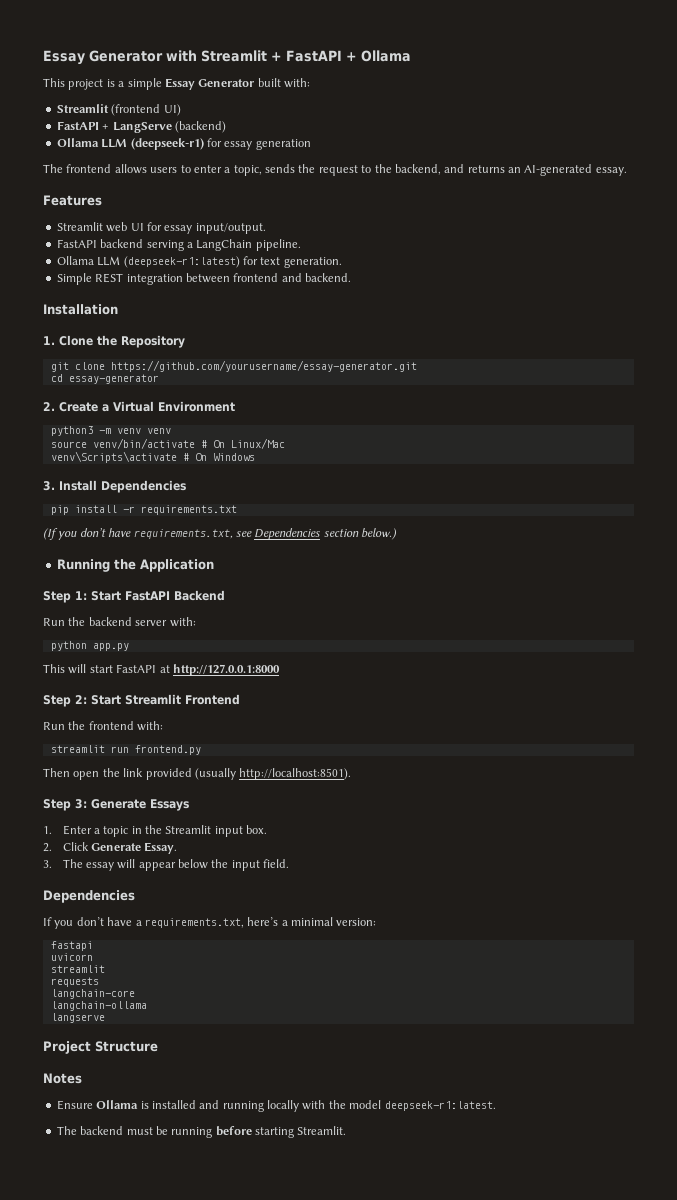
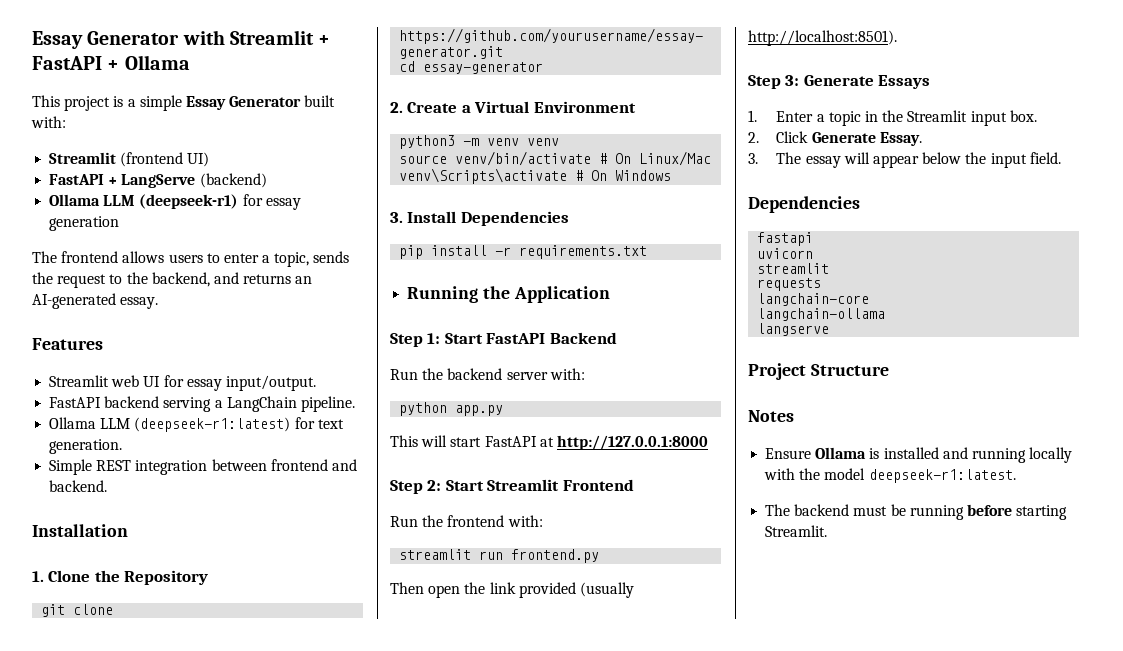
[43,528,397,540] // (If you don’t have requirements.txt, see Dependencies section below.) -> (648, 252) none
[43,917,377,929] // If you don’t have a requirements.txt, here’s a minimal version: -> (860, 204) none

